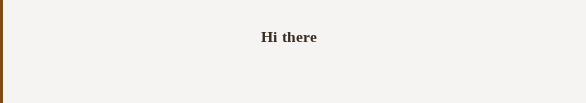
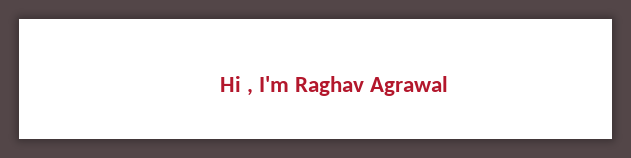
[281,32,317,42] there -> [246,76,449,96] , I'm Raghav Agrawal

